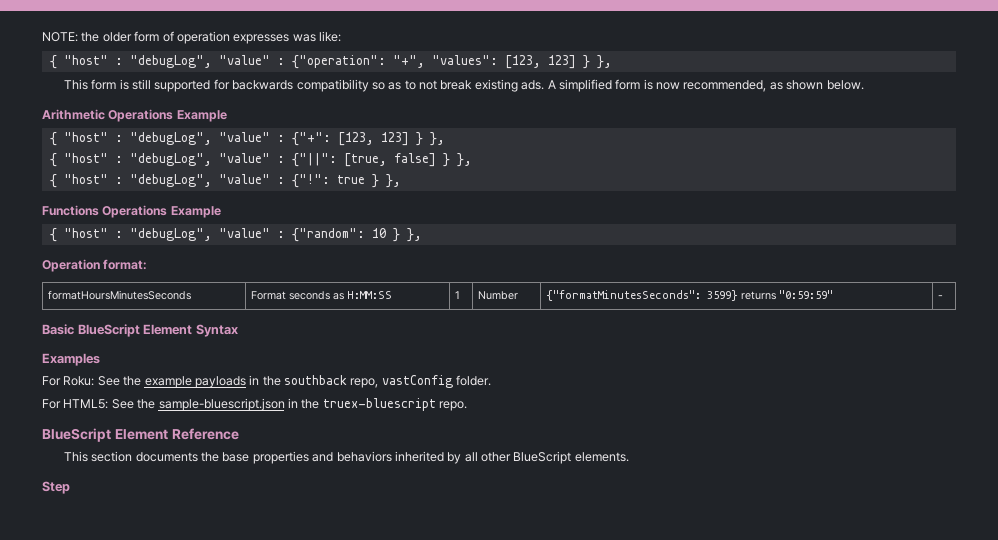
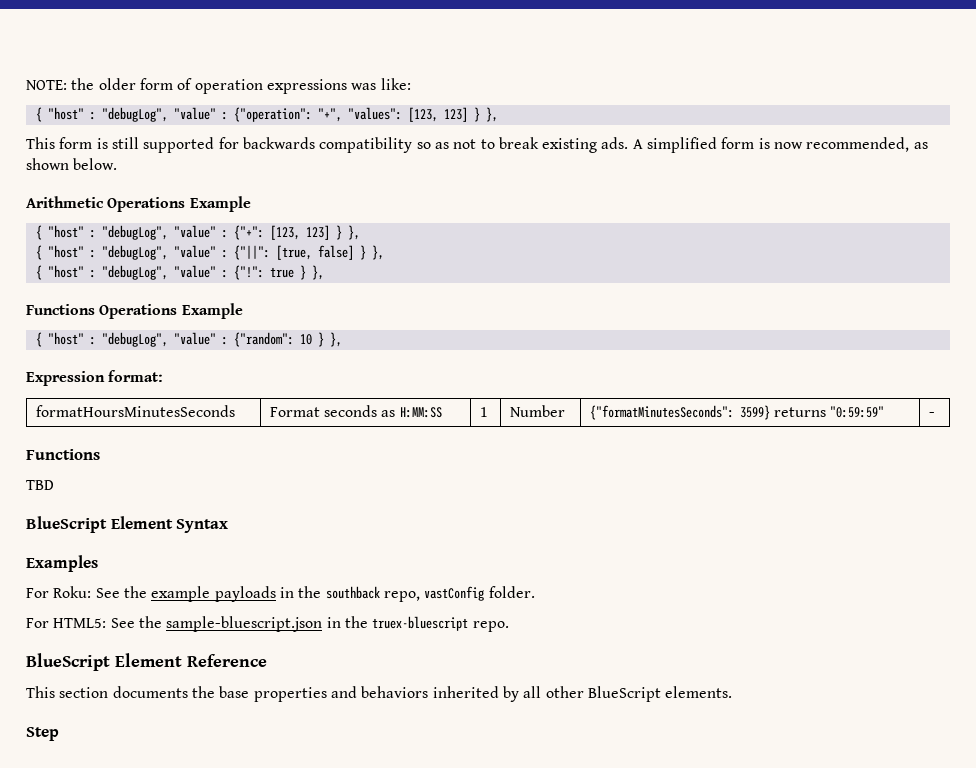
[233,34,290,44] expresses -> [266,79,347,94] expressions
[404,80,438,90] to not -> [453,139,495,149] not to
[42,259,100,272] Operation -> [26,371,105,386] Expression
[42,324,74,335] Basic -> [26,449,100,460] [26,480,54,490] Functions // TBD //

